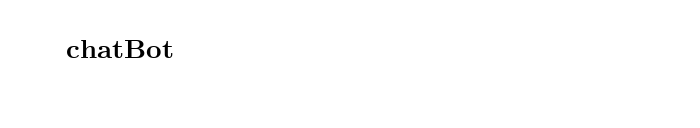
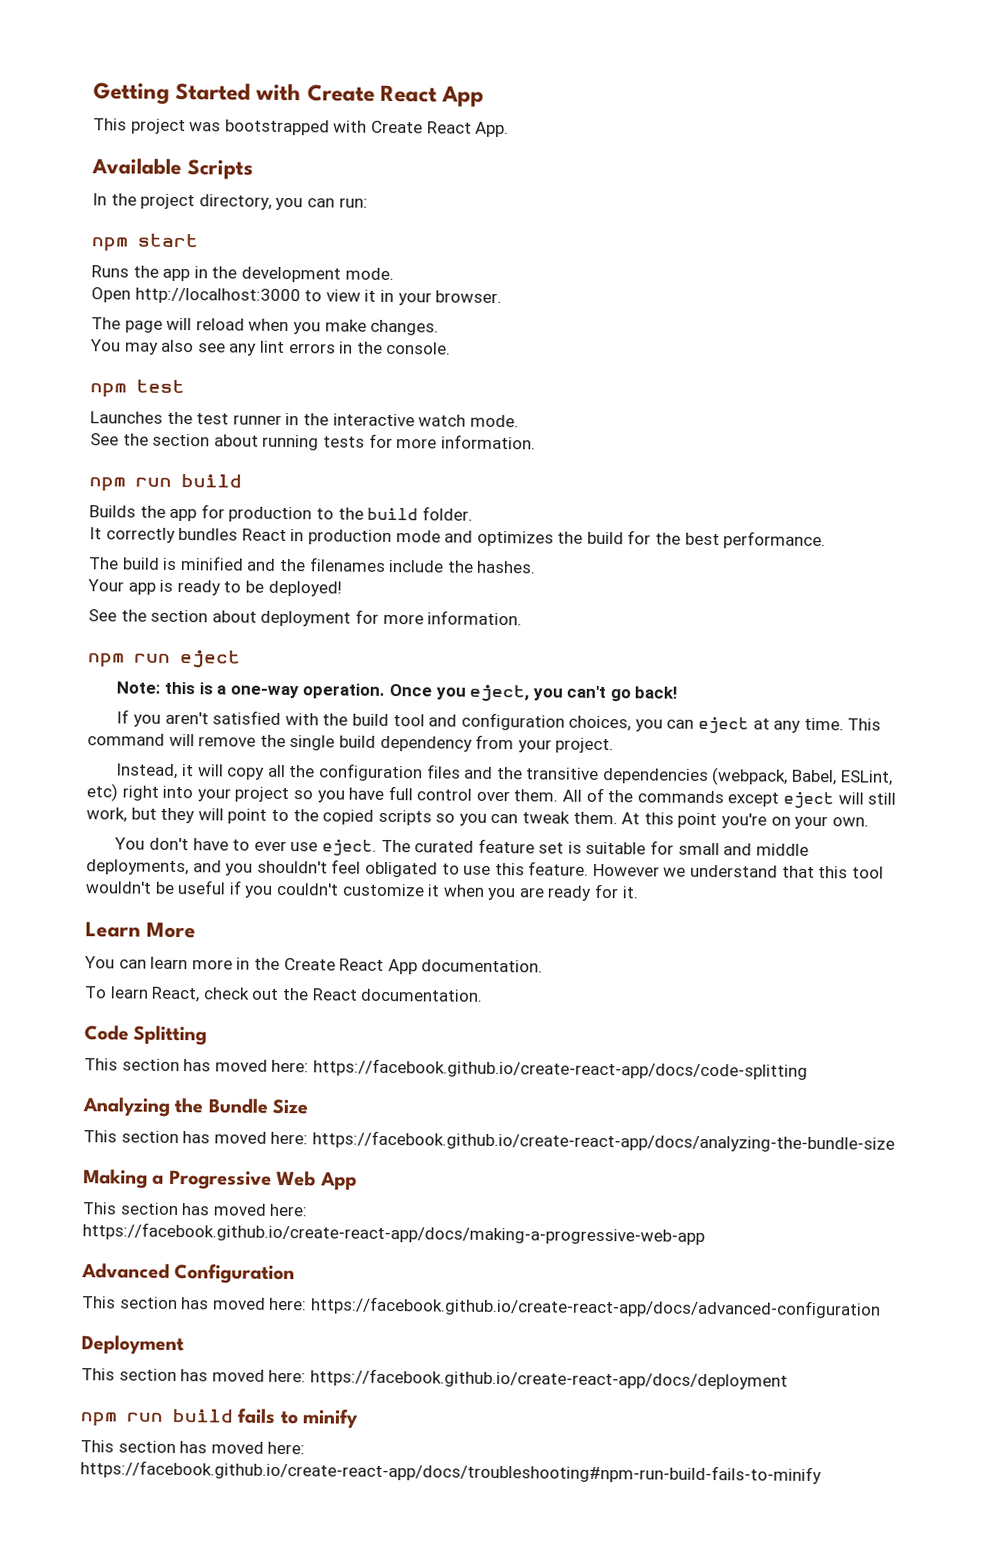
[66,40,174,58] chatBot -> [93,82,485,107] [93,118,510,138] [91,158,253,180] [92,193,368,211] [91,233,199,252] [91,265,394,283] [91,287,503,306] [91,317,440,336] [90,339,452,356] [90,379,185,398] [90,411,519,428] [90,433,536,451] [89,474,242,492] [89,504,473,523] [89,527,827,550] [88,556,537,574] [87,579,342,597] [88,609,523,627] [88,650,241,669] [116,681,679,702] [116,709,882,734] [87,733,615,754] [115,763,893,786] [86,783,897,809] [86,807,869,830] [114,837,809,856] [86,859,884,879] [85,880,638,901] [85,921,196,939] [84,956,544,975] [84,986,484,1003] [84,1025,208,1046] [84,1058,808,1080] [82,1097,309,1117] [83,1130,895,1153] [83,1169,357,1191] [82,1202,308,1217] [82,1222,705,1245] [81,1263,296,1285] [81,1296,881,1319] [81,1335,184,1356] [81,1368,788,1390] [80,1408,360,1429] [80,1440,306,1455] [80,1460,822,1485] Getting Started with Create React App // This project was bootstrapped with Create React App. // Available Scripts // In the project directory, you can run: // npm start // Runs the app in the development mode. // Open http://localhost:3000 to view it in your browser. // The page will reload when you make changes. // You may also see any lint errors in the console. // npm test // Launches the test runner in the interactive watch mode. // See the section about running tests for more information. // npm run build // Builds the app for production to the build folder. // It correctly bundles React in production mode and optimizes the build for the best performance. // The build is minified and the filenames include the hashes. // Your app is ready to be deployed! // See the section about deployment for more information. // npm run eject // Note: this is a one-way operation. Once you eject, you can't go back! // If you aren't satisfied with the build tool and configuration choices, you can eject at any time. This command will remove the single build dependency from your project. // Instead, it will copy all the configuration files and the transitive dependencies (webpack, Babel, ESLint, etc) right into your project so you have full control over them. All of the commands except eject will still work, but they will point to the copied scripts so you can tweak them. At this point you're on your own. // You don't have to ever use eject. The curated feature set is suitable for small and middle deployments, and you shouldn't feel obligated to use this feature. However we understand that this tool wouldn't be useful if you couldn't customize it when you are ready for it. // Learn More // You can learn more in the Create React App documentation. // To learn React, check out the React documentation. // Code Splitting // This section has moved here: https://facebook.github.io/create-react-app/docs/code-splitting // Analyzing the Bundle Size // This section has moved here: https://facebook.github.io/create-react-app/docs/analyzing-the-bundle-size // Making a Progressive Web App // This section has moved here: https://facebook.github.io/create-react-app/docs/making-a-progressive-web-app // Advanced Configuration // This section has moved here: https://facebook.github.io/create-react-app/docs/advanced-configuration // Deployment // This section has moved here: https://facebook.github.io/create-react-app/docs/deployment // npm run build fails to minify // This section has moved here: https://facebook.github.io/create-react-app/docs/troubleshooting#npm-run-build-fails-to-minify

